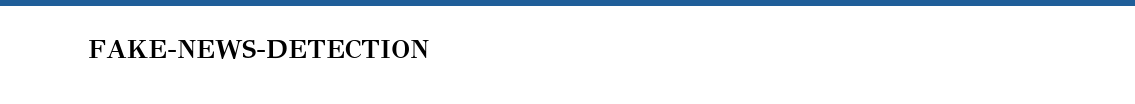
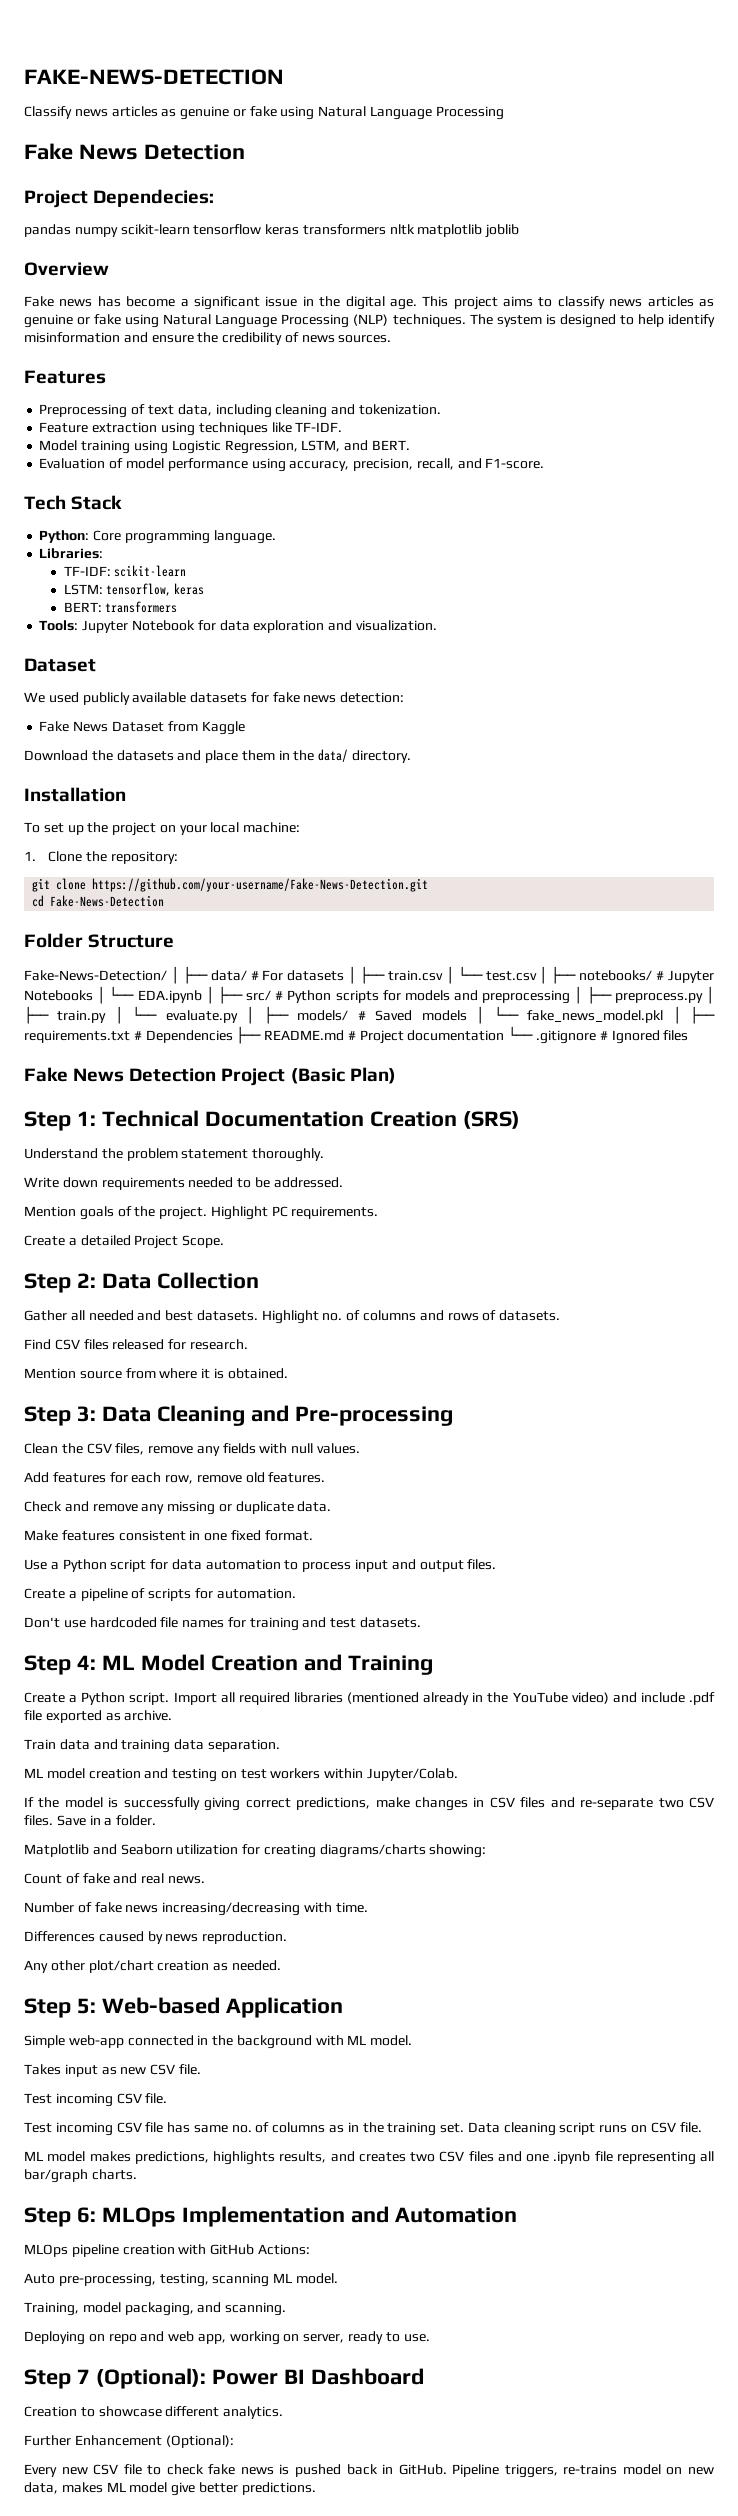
(429, 49) none -> [24,106,504,120] [24,143,245,160] [24,189,215,208] [24,224,520,238] [24,262,109,276] [24,296,715,310] [24,314,716,328] [24,332,392,345] [24,370,106,384] [39,404,441,418] [39,422,343,436] [39,440,410,454] [39,458,545,472] [24,495,123,510] [39,530,276,544] [39,548,104,559] [63,565,187,577] [63,583,205,596] [63,601,178,613] [39,620,437,633] [24,658,96,672] [24,692,405,705] [39,721,245,735] [24,749,412,763] [24,787,126,802] [24,822,301,836] [24,851,178,864] [32,878,429,892] [32,895,165,907] [24,933,175,948] [24,966,714,984] [24,986,714,1004] [24,1006,715,1024] [24,1026,689,1044] [24,1067,396,1086] [24,1110,520,1131] [24,1148,325,1162] [24,1177,343,1190] [24,1206,379,1220] [24,1235,225,1249] [24,1272,259,1293] [24,1310,561,1324] [24,1339,248,1350] [24,1368,288,1379] [24,1405,453,1426] [24,1443,361,1456] [24,1472,326,1484] [24,1501,332,1515] [24,1530,313,1541] [24,1559,497,1572] [24,1588,296,1601] [24,1617,422,1631] [24,1654,433,1675] [24,1692,715,1705] [24,1710,173,1723] [24,1739,280,1753] [24,1768,459,1782] [24,1797,714,1811] [24,1815,157,1826] [24,1844,487,1858] [24,1873,205,1884] [24,1902,368,1916] [24,1931,288,1944] [24,1960,281,1973] [24,1997,343,2018] [24,2035,413,2049] [24,2064,201,2077] [24,2093,168,2107] [24,2122,702,2136] [24,2151,714,2165] [24,2169,137,2183] [24,2206,517,2227] [24,2244,310,2257] [24,2273,338,2287] [24,2302,287,2316] [24,2331,430,2345] [24,2368,424,2389] [24,2406,284,2419] [24,2435,234,2448] [24,2464,714,2478] [24,2482,316,2496] // Classify news articles as genuine or fake using Natural Language Processing // Fake News Detection // Project Dependecies: // pandas numpy scikit-learn tensorflow keras transformers nltk matplotlib joblib // Overview // Fake news has become a significant issue in the digital age. This project aims to classify news articles as genuine or fake using Natural Language Processing (NLP) techniques. The system is designed to help identify misinformation and ensure the credibility of news sources. // Features // Preprocessing of text data, including cleaning and tokenization. // Feature extraction using techniques like TF-IDF. // Model training using Logistic Regression, LSTM, and BERT. // Evaluation of model performance using accuracy, precision, recall, and F1-score. // Tech Stack // Python: Core programming language. // Libraries: // TF-IDF: scikit-learn // LSTM: tensorflow, keras // BERT: transformers // Tools: Jupyter Notebook for data exploration and visualization. // Dataset // We used publicly available datasets for fake news detection: // Fake News Dataset from Kaggle // Download the datasets and place them in the data/ directory. // Installation // To set up the project on your local machine: // 1. Clone the repository: // git clone https://github.com/your-username/Fake-News-Detection.git // cd Fake-News-Detection // Folder Structure // Fake-News-Detection/ │ ├── data/ # For datasets │ ├── train.csv │ └── test.csv │ ├── notebooks/ # Jupyter Notebooks │ └── EDA.ipynb │ ├── src/ # Python scripts for models and preprocessing │ ├── preprocess.py │ ├── train.py │ └── evaluate.py │ ├── models/ # Saved models │ └── fake_news_model.pkl │ ├── requirements.txt # Dependencies ├── README.md # Project documentation └── .gitignore # Ignored files // Fake News Detection Project (Basic Plan) // Step 1: Technical Documentation Creation (SRS) // Understand the problem statement thoroughly. // Write down requirements needed to be addressed. // Mention goals of the project. Highlight PC requirements. // Create a detailed Project Scope. // Step 2: Data Collection // Gather all needed and best datasets. Highlight no. of columns and rows of datasets. // Find CSV files released for research. // Mention source from where it is obtained. // Step 3: Data Cleaning and Pre-processing // Clean the CSV files, remove any fields with null values. // Add features for each row, remove old features. // Check and remove any missing or duplicate data. // Make features consistent in one fixed format. // Use a Python script for data automation to process input and output files. // Create a pipeline of scripts for automation. // Don't use hardcoded file names for training and test datasets. // Step 4: ML Model Creation and Training // Create a Python script. Import all required libraries (mentioned already in the YouTube video) and include .pdf file exported as archive. // Train data and training data separation. // ML model creation and testing on test workers within Jupyter/Colab. // If the model is successfully giving correct predictions, make changes in CSV files and re-separate two CSV files. Save in a folder. // Matplotlib and Seaborn utilization for creating diagrams/charts showing: // Count of fake and real news. // Number of fake news increasing/decreasing with time. // Differences caused by news reproduction. // Any other plot/chart creation as needed. // Step 5: Web-based Application // Simple web-app connected in the background with ML model. // Takes input as new CSV file. // Test incoming CSV file. // Test incoming CSV file has same no. of columns as in the training set. Data cleaning script runs on CSV file. // ML model makes predictions, highlights results, and creates two CSV files and one .ipynb file representing all bar/graph charts. // Step 6: MLOps Implementation and Automation // MLOps pipeline creation with GitHub Actions: // Auto pre-processing, testing, scanning ML model. // Training, model packaging, and scanning. // Deploying on repo and web app, working on server, ready to use. // Step 7 (Optional): Power BI Dashboard // Creation to showcase different analytics. // Further Enhancement (Optional): // Every new CSV file to check fake news is pushed back in GitHub. Pipeline triggers, re-trains model on new data, makes ML model give better predictions.

